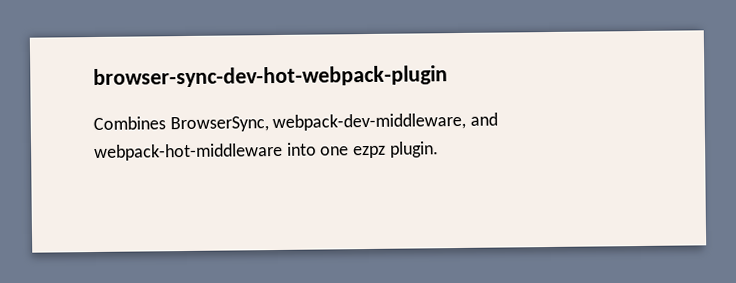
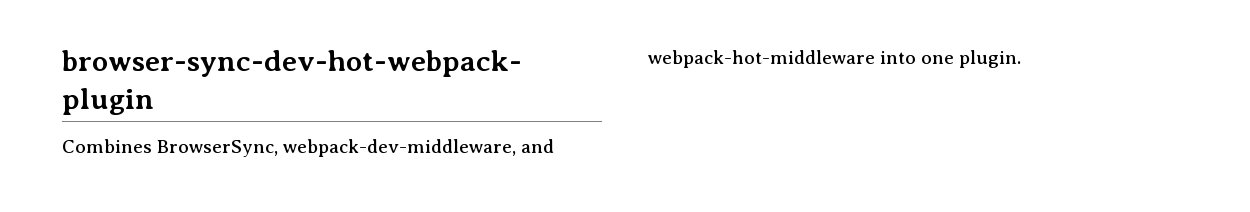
[353,145,387,159] ezpz -> (955, 59) none

